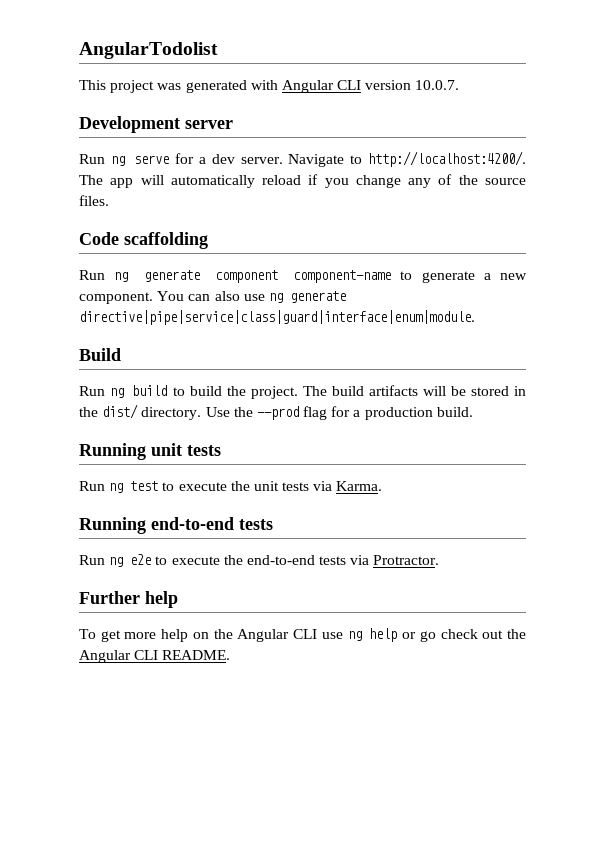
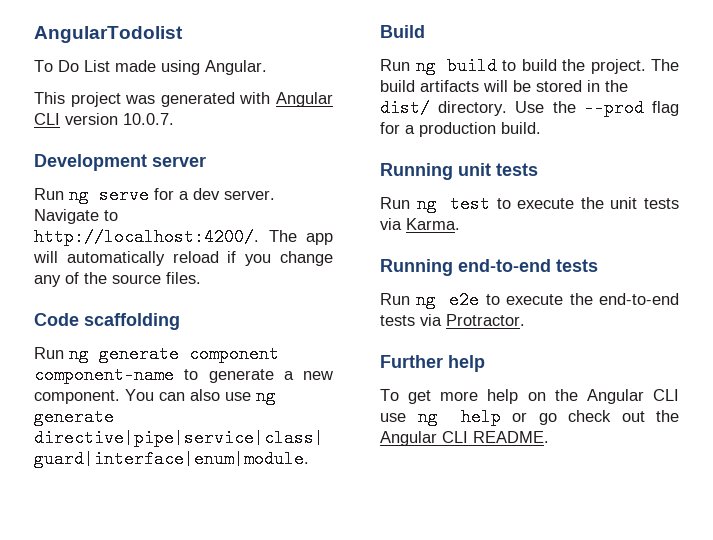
(218, 50) none -> [34,60,267,75] // To Do List made using Angular.

